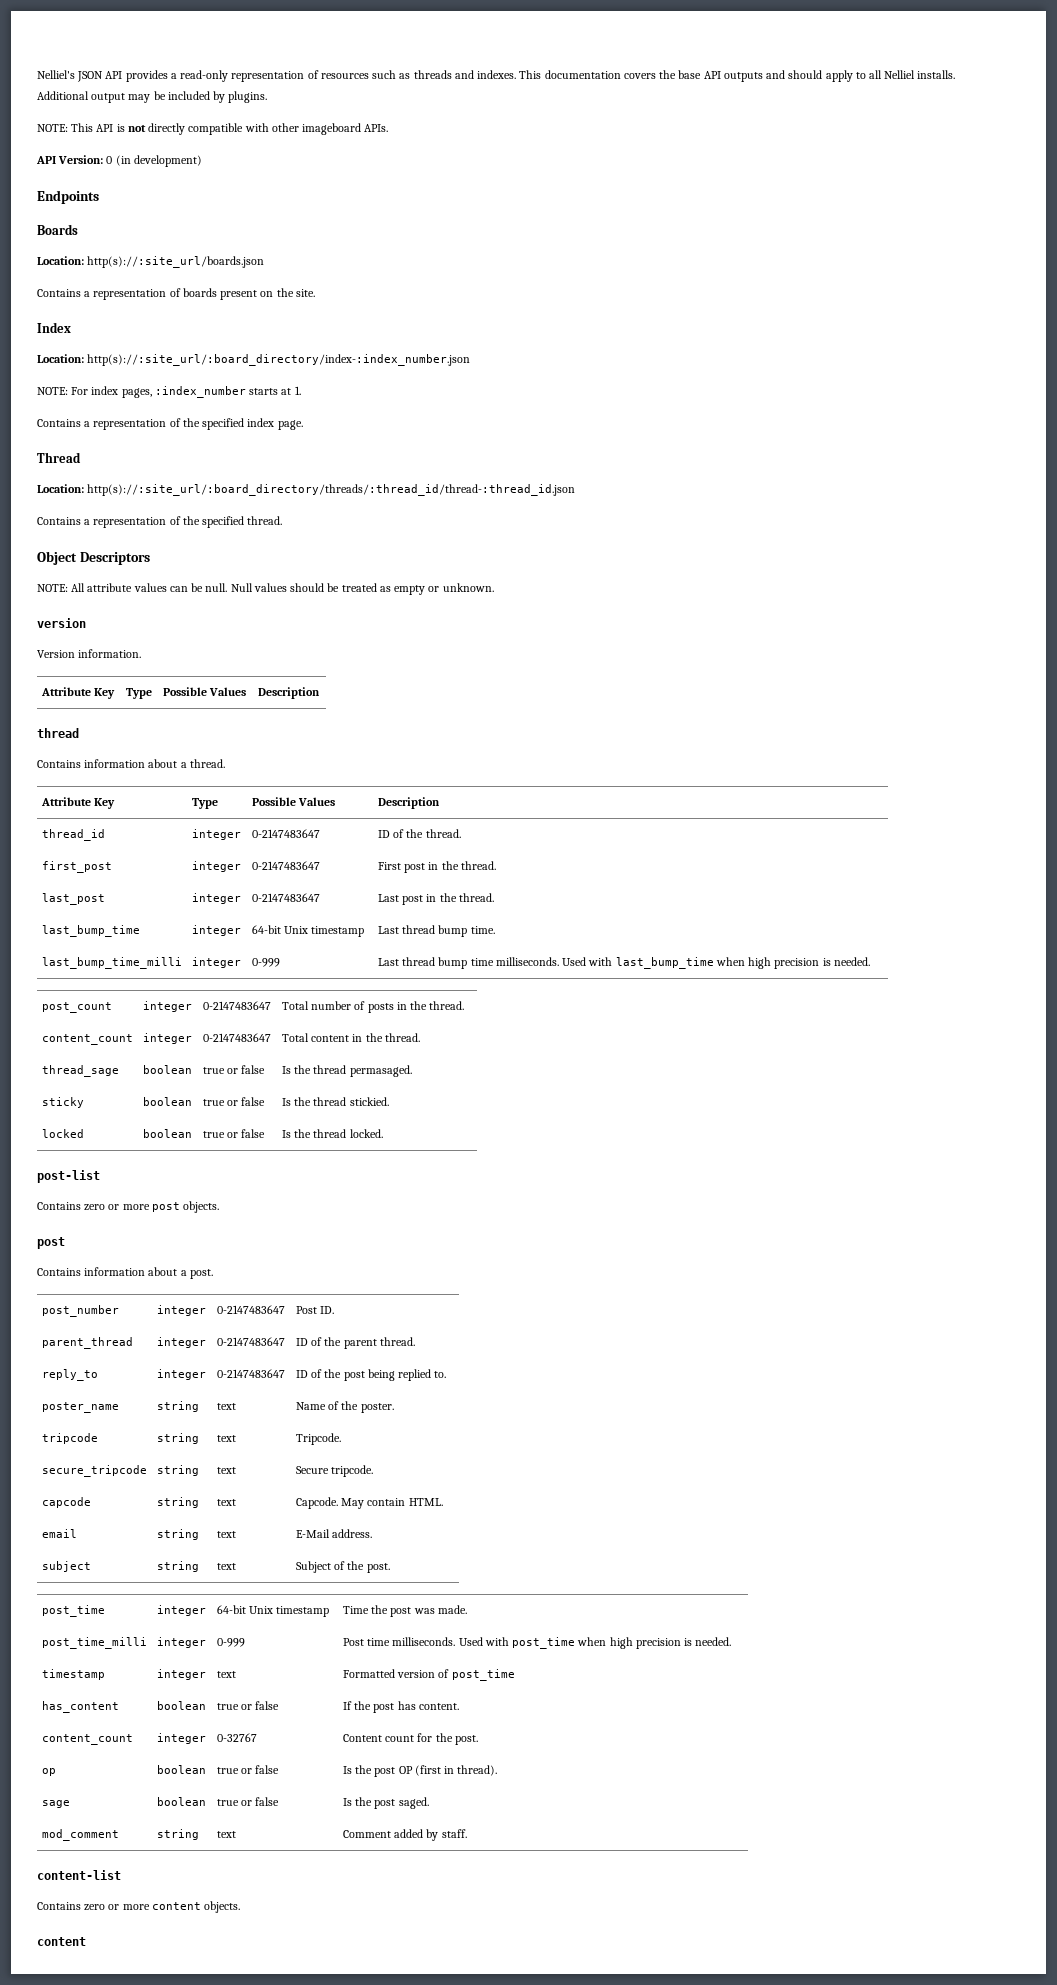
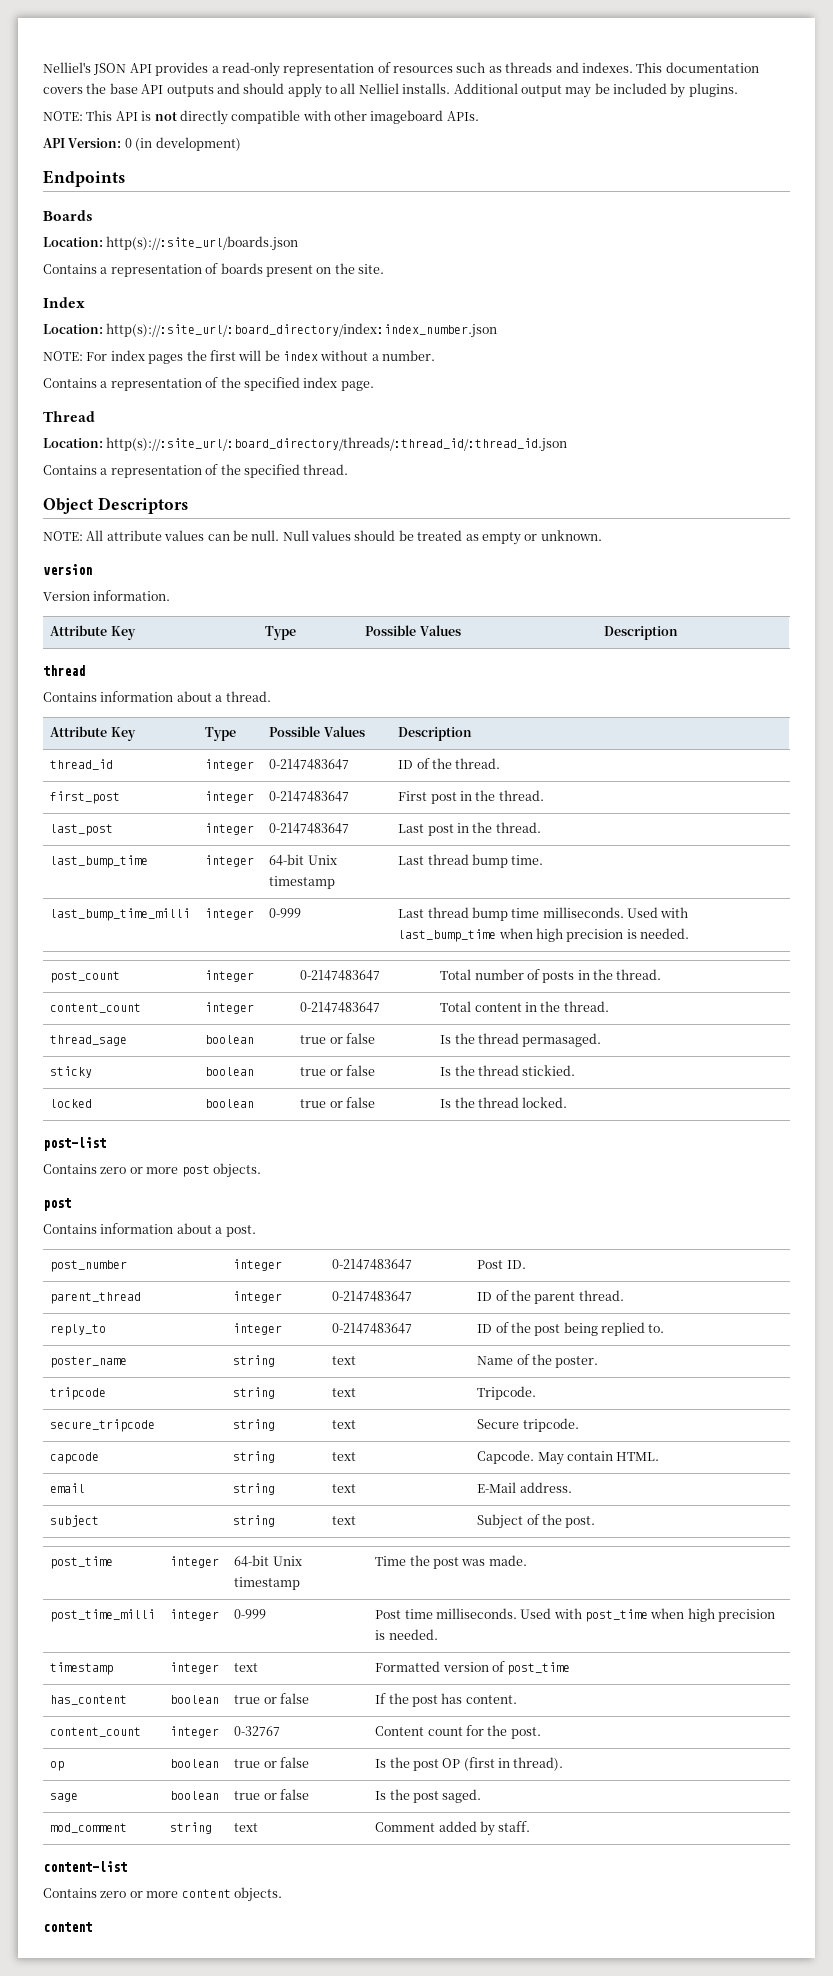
[87,354,471,366] http(s)://:site_url/:board_directory/index-:index_number.json -> [106,323,498,338] http(s)://:site_url/:board_directory/index:index_number.json
[121,386,301,398] pages, :index_number starts at 1. -> [148,350,436,364] pages the first will be index without a number.
[87,484,576,496] http(s)://:site_url/:board_directory/threads/:thread_id/thread-:thread_id.json -> [106,437,568,452] http(s)://:site_url/:board_directory/threads/:thread_id/:thread_id.json

